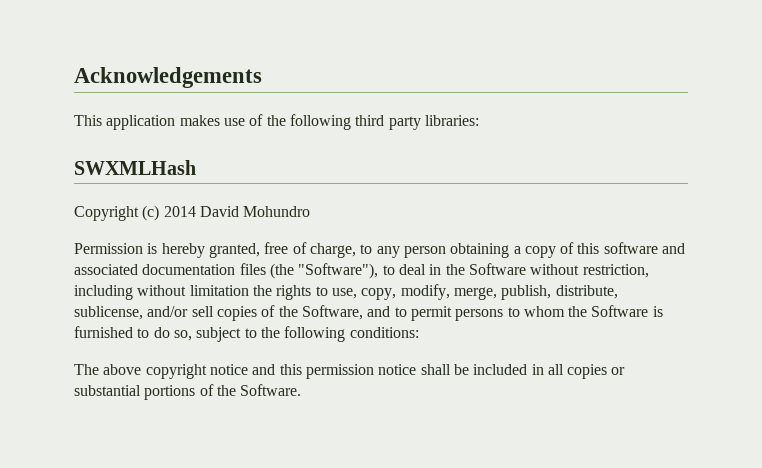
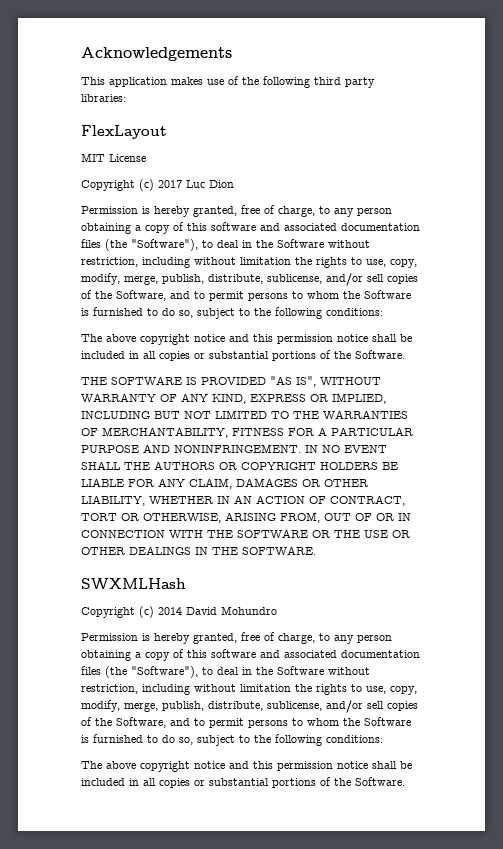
(479, 120) none -> [81,125,167,139] [81,153,146,162] [81,179,234,191] [81,205,392,217] [81,222,420,234] [81,239,370,251] [81,257,417,268] [81,273,418,286] [81,290,411,301] [81,307,383,319] [81,334,412,345] [81,350,405,361] [81,376,381,387] [81,393,386,404] [81,410,408,419] [81,427,413,438] [81,444,387,453] [81,461,398,470] [81,478,368,489] [81,495,405,506] [81,512,411,523] [81,529,410,538] [81,546,316,555] // FlexLayout // MIT License // Copyright (c) 2017 Luc Dion // Permission is hereby granted, free of charge, to any person obtaining a copy of this software and associated documentation files (the "Software"), to deal in the Software without restriction, including without limitation the rights to use, copy, modify, merge, publish, distribute, sublicense, and/or sell copies of the Software, and to permit persons to whom the Software is furnished to do so, subject to the following conditions: // The above copyright notice and this permission notice shall be included in all copies or substantial portions of the Software. // THE SOFTWARE IS PROVIDED "AS IS", WITHOUT WARRANTY OF ANY KIND, EXPRESS OR IMPLIED, INCLUDING BUT NOT LIMITED TO THE WARRANTIES OF MERCHANTABILITY, FITNESS FOR A PARTICULAR PURPOSE AND NONINFRINGEMENT. IN NO EVENT SHALL THE AUTHORS OR COPYRIGHT HOLDERS BE LIABLE FOR ANY CLAIM, DAMAGES OR OTHER LIABILITY, WHETHER IN AN ACTION OF CONTRACT, TORT OR OTHERWISE, ARISING FROM, OUT OF OR IN CONNECTION WITH THE SOFTWARE OR THE USE OR OTHER DEALINGS IN THE SOFTWARE.

